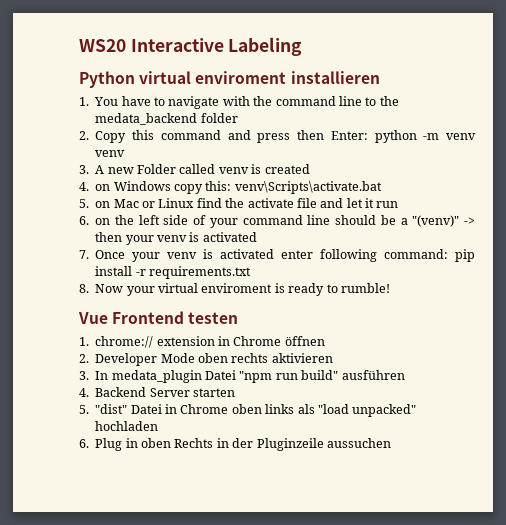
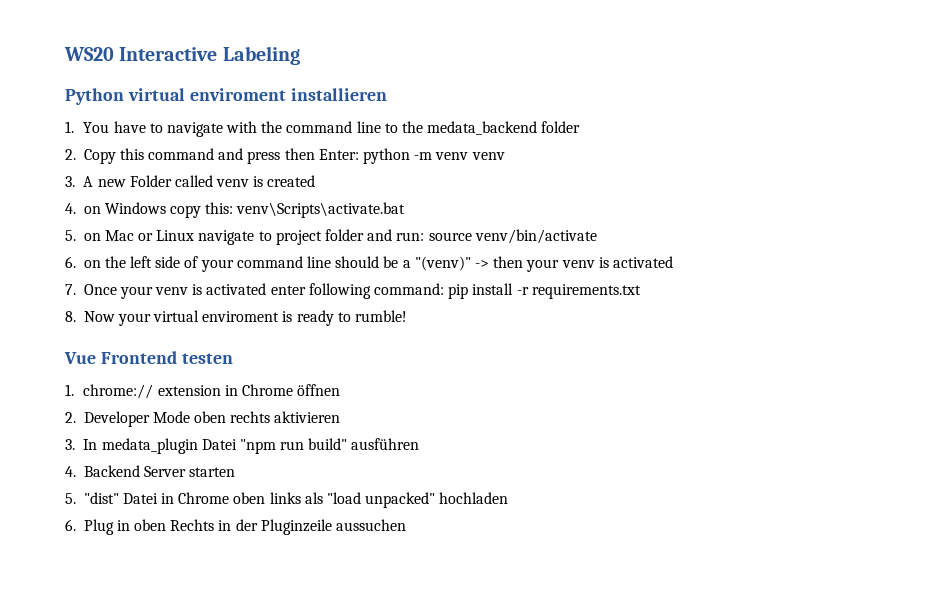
[196,198,399,208] find the activate file and let it run -> [198,229,597,245] navigate to project folder and run: source venv/bin/activate

